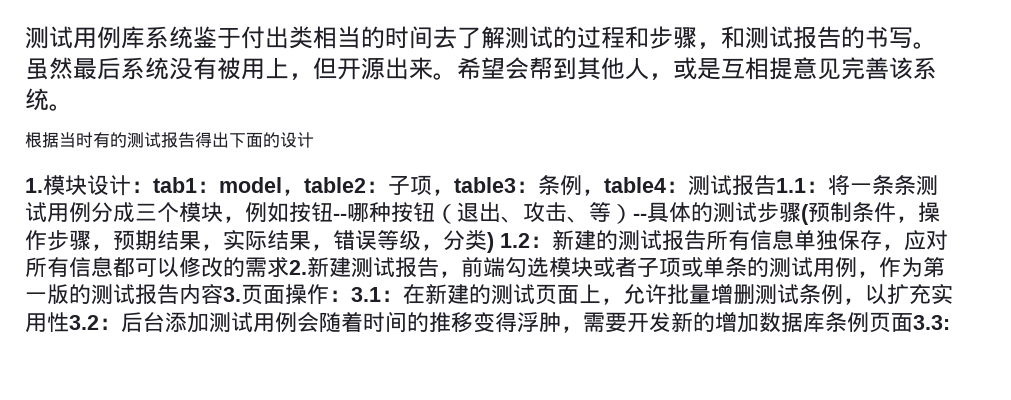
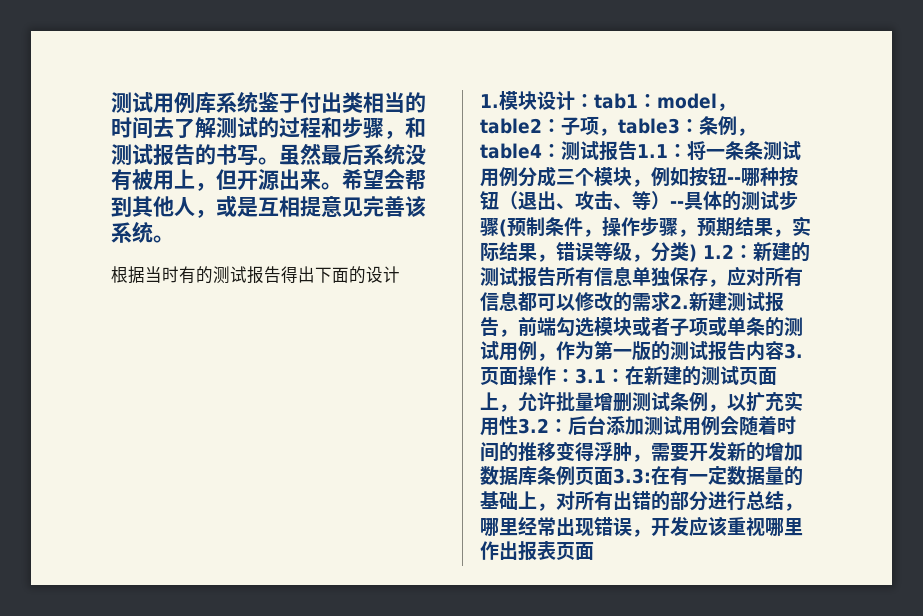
(950, 322) none -> [651,466,803,486] [480,491,803,511] [480,516,803,537] [480,541,594,561] 在有一定数据量的基础上，对所有出错的部分进行总结，哪里经常出现错误，开发应该重视哪里作出报表页面

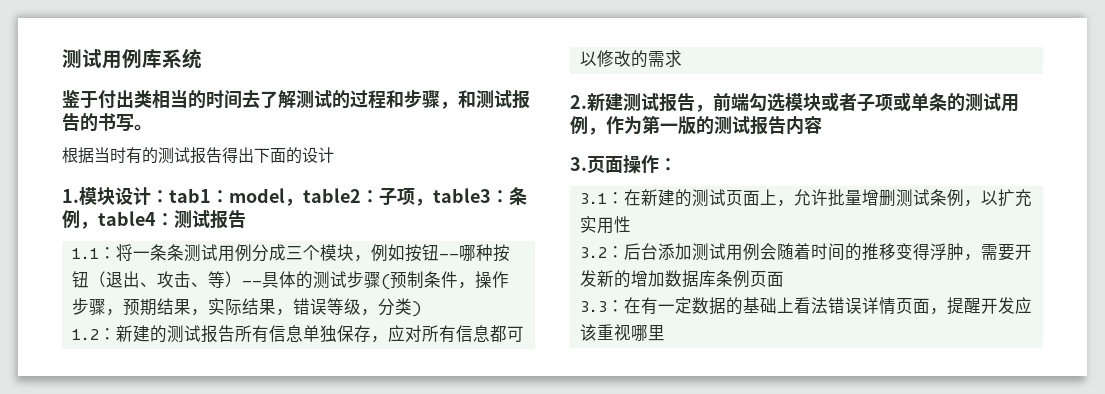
(258, 102) none -> (202, 58) //
[279,143,426,165] [111,169,426,191] [111,195,426,218] [111,221,174,243] 虽然最后系统没有被用上，但开源出来。希望会帮到其他人，或是互相提意见完善该系统。 -> (152, 127) none
(637, 150) none -> (246, 219) //
(697, 253) none -> (421, 309) //
(670, 301) none -> (682, 58) //
(784, 350) none -> (822, 125) //
(575, 376) none -> (677, 164) //
(518, 425) none -> (631, 224) //
[613,468,651,484] 3.3: -> [579,300,624,312] // 3.3：
[765,466,784,485] 量 -> (726, 306) none
[537,491,803,511] [480,517,651,537] ，对所有出错的部分进行总结，哪里经常出现错误， -> [793,297,981,315] 看法错误详情页面，提醒
[480,541,594,561] 作出报表页面 -> (665, 333) none

